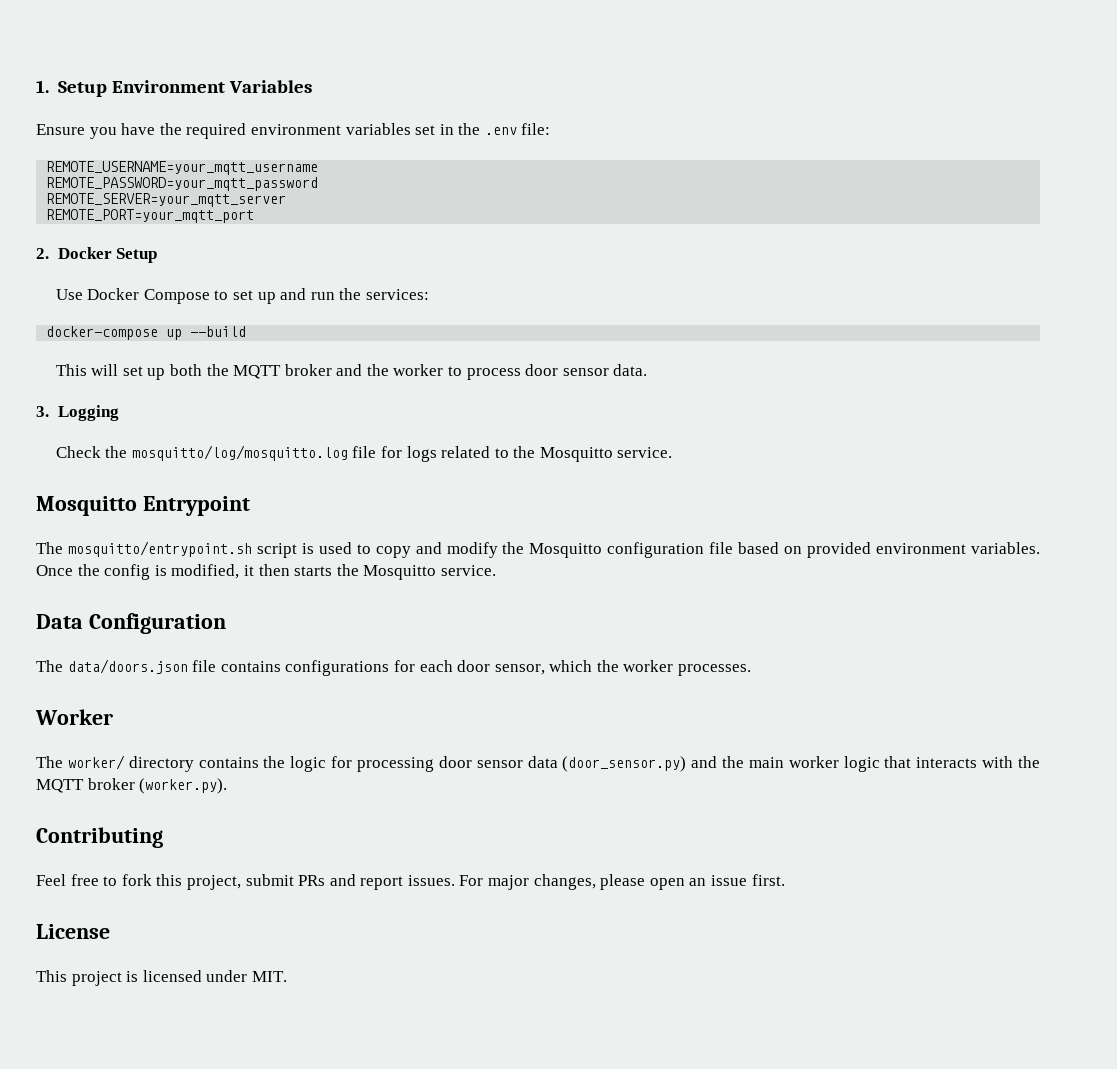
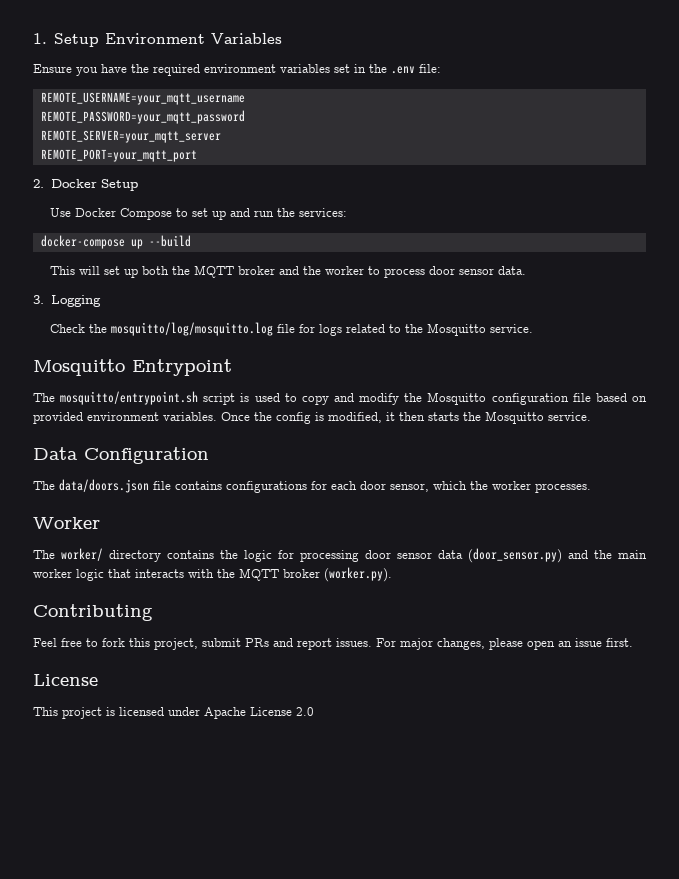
[251,971,287,982] MIT. -> [204,707,314,719] Apache License 2.0

